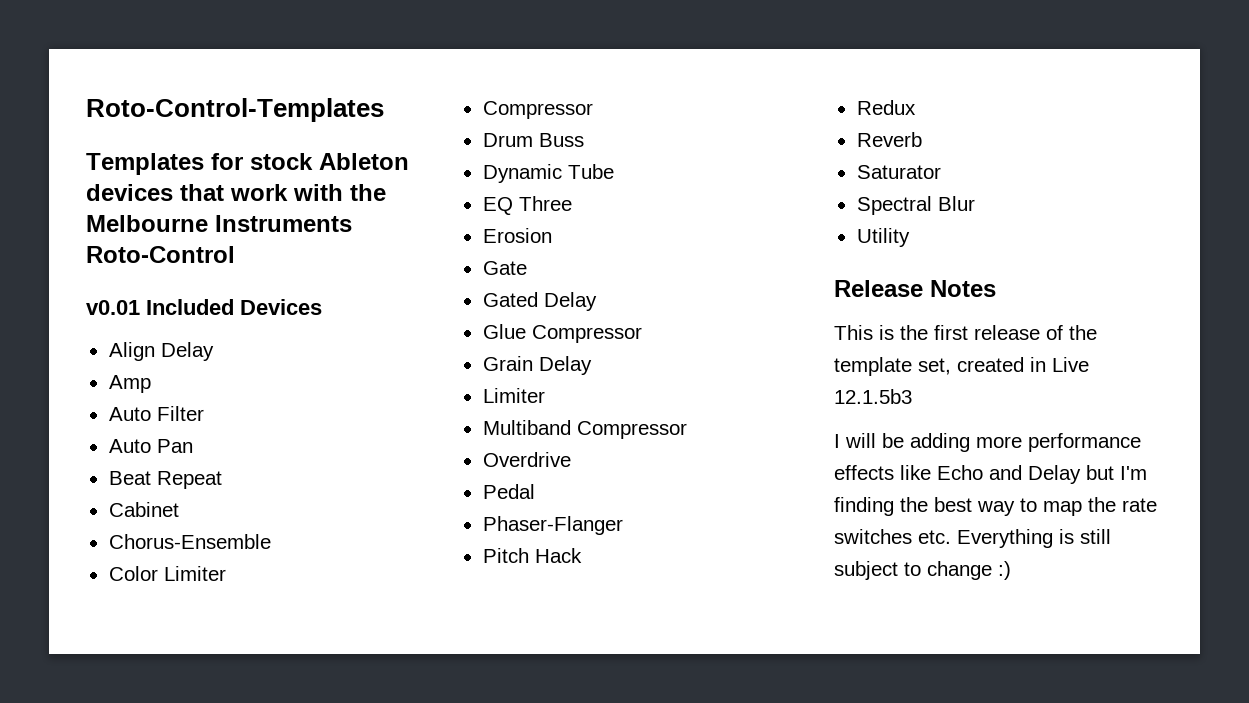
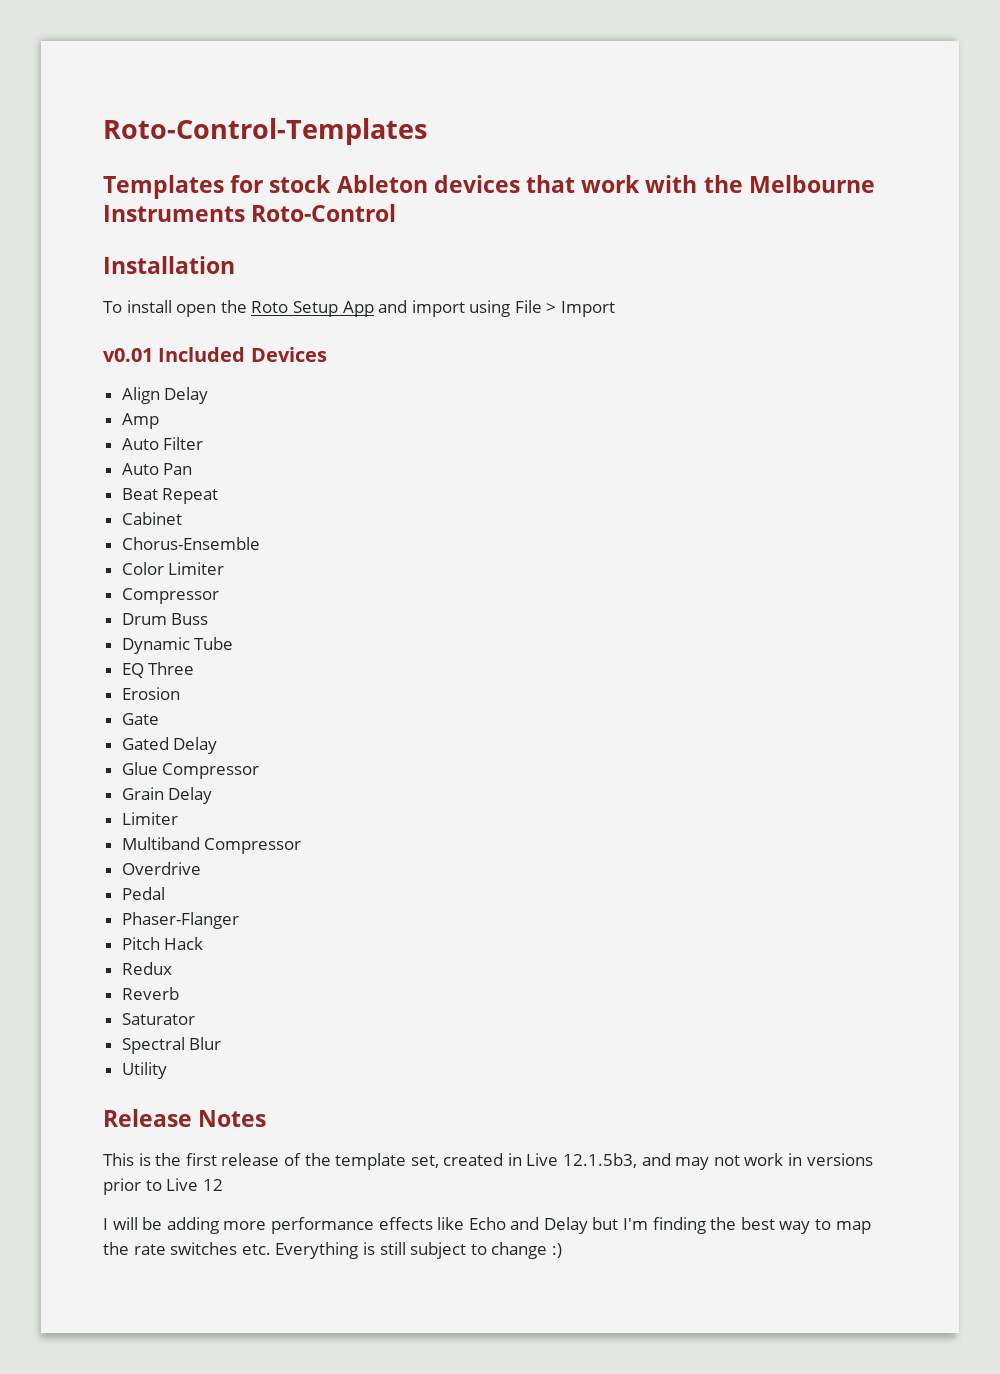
(235, 254) none -> [103,256,235,274] [103,300,616,317] // Installation // To install open the Roto Setup App and import using File > Import
[834,389,912,404] 12.1.5b3 -> [563,1153,873,1170] [103,1178,223,1195] 12.1.5b3, and may not work in versions prior to Live 12

